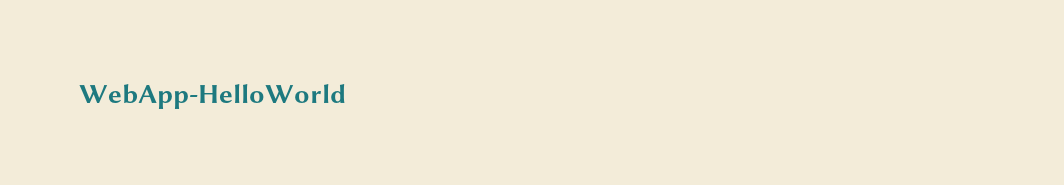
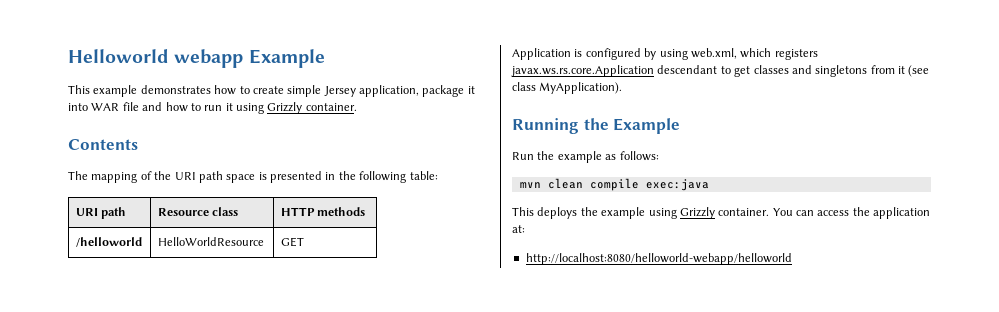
[79,84,346,109] WebApp-HelloWorld -> [68,49,325,68] [68,85,475,97] [68,102,357,114] [68,139,138,150] [68,171,438,183] [75,207,127,219] [157,207,239,216] [280,207,366,216] [75,237,142,247] [157,237,264,246] [280,237,304,247] [512,48,818,60] [511,65,930,77] [512,82,623,94] [512,118,681,134] [512,151,659,163] [519,178,709,191] [512,207,931,219] [512,225,525,233] [525,253,792,265] Helloworld webapp Example // This example demonstrates how to create simple Jersey application, package it into WAR file and how to run it using Grizzly container. // Contents // The mapping of the URI path space is presented in the following table: // URI path | Resource class | HTTP methods // /helloworld | HelloWorldResource | GET // Application is configured by using web.xml, which registers javax.ws.rs.core.Application descendant to get classes and singletons from it (see class MyApplication). // Running the Example // Run the example as follows: // mvn clean compile exec:java // This deploys the example using Grizzly container. You can access the application at: // http://localhost:8080/helloworld-webapp/helloworld

